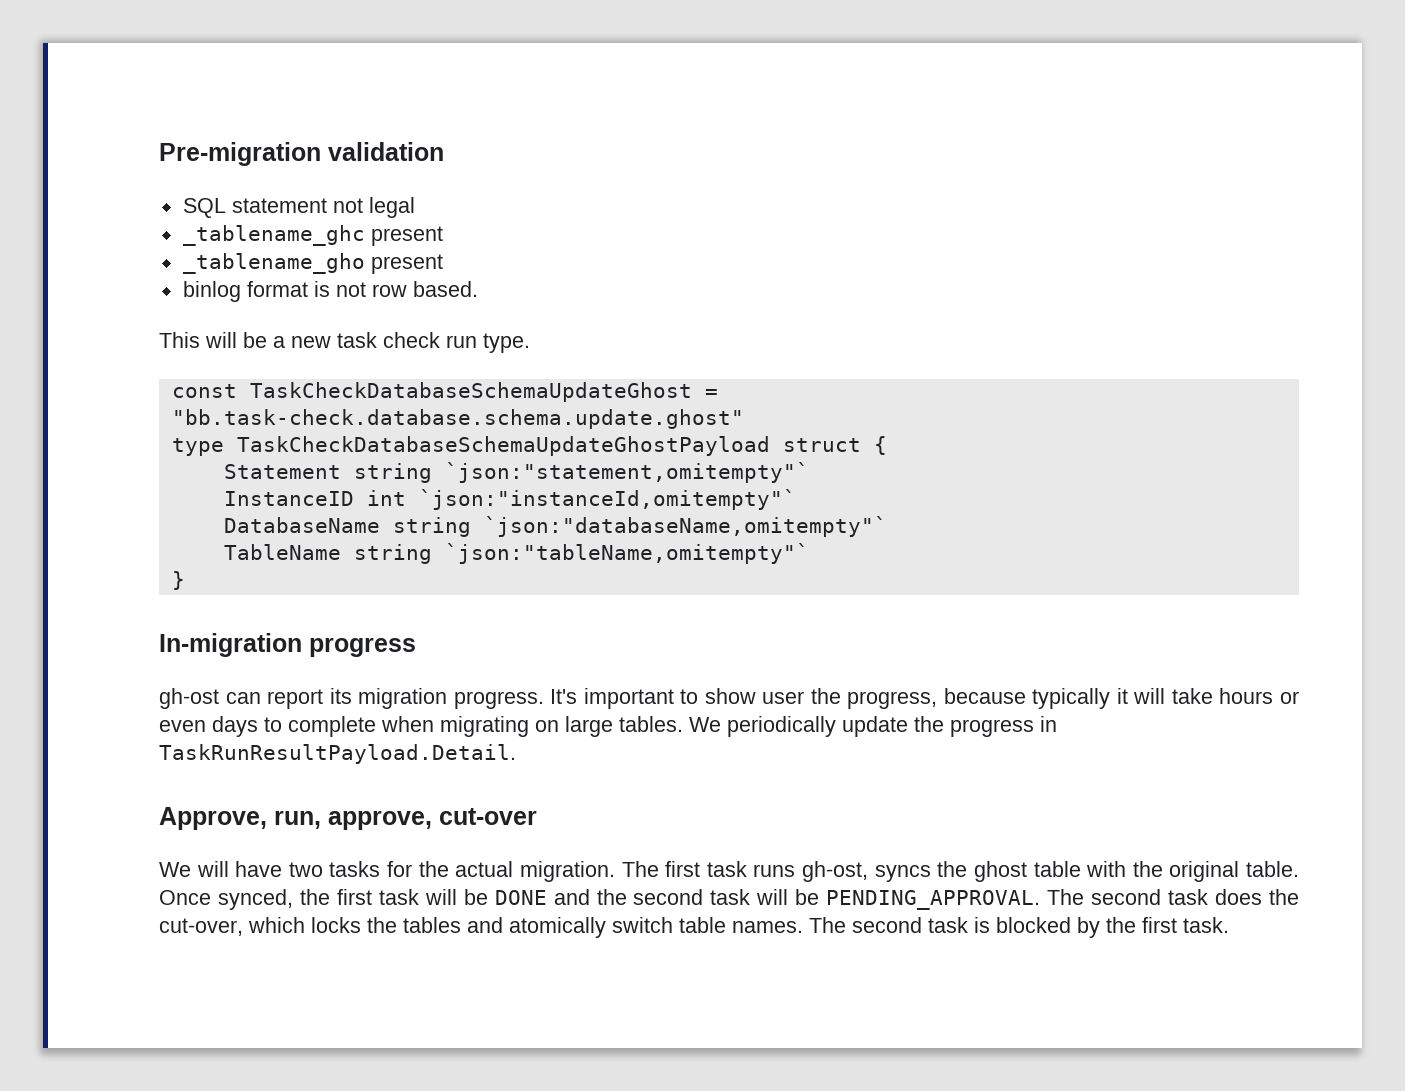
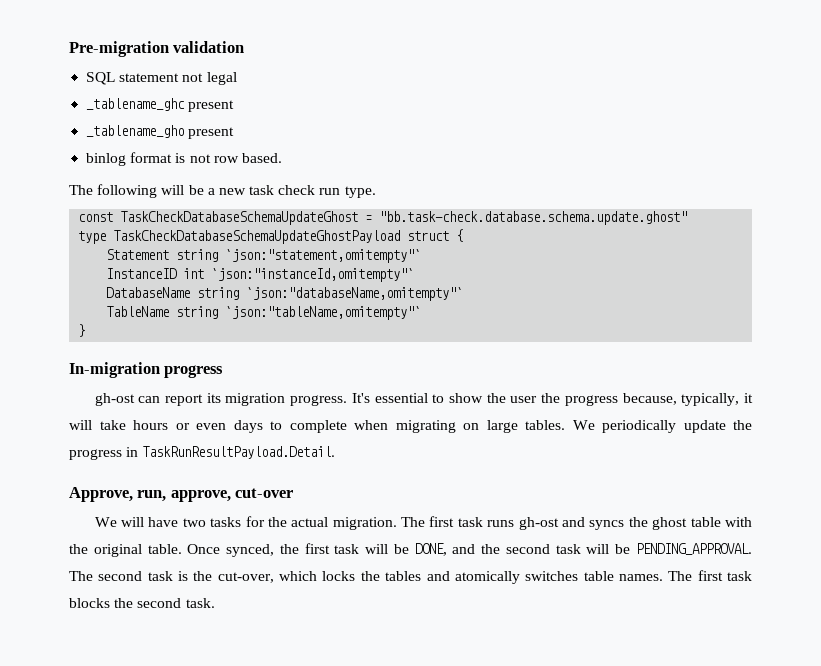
[159,332,200,348] This -> [69,184,158,198] The following
[583,688,674,709] important -> [374,393,428,403] essential
(756, 696) none -> [486,393,506,403] the
[847,688,1111,709] progress, because typically -> [564,393,740,406] progress because, typically,
[802,861,869,882] gh-ost, -> [518,517,586,530] gh-ost and
[494,890,547,905] DONE -> [414,543,447,556] DONE,
[1215,889,1263,905] does -> [178,571,189,581] is
[612,917,673,933] switch -> [525,571,579,581] switches
[852,917,1177,938] second task is blocked by the first -> [697,570,753,581] [69,598,182,608] first task blocks the second

